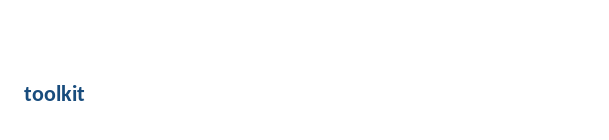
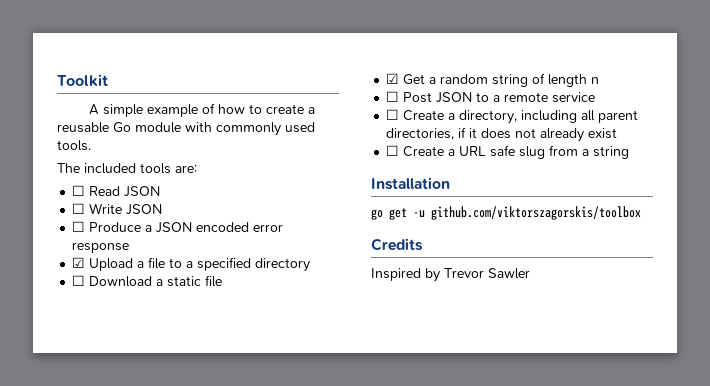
[24,85,85,101] toolkit -> [57,74,108,87] [89,103,316,117] [57,122,315,136] [57,140,91,151] [57,163,197,174] [72,185,161,197] [72,203,163,215] [72,221,284,233] [72,242,130,253] [72,257,311,272] [72,275,223,287] [386,73,600,87] [386,91,596,103] [386,109,639,124] [386,127,618,142] [386,145,630,159] [371,177,450,190] [371,206,641,220] [371,238,423,251] [371,268,530,282] Toolkit // A simple example of how to create a reusable Go module with commonly used tools. // The included tools are: // ☐ Read JSON // ☐ Write JSON // ☐ Produce a JSON encoded error response // ☑ Upload a file to a specified directory // ☐ Download a static file // ☑ Get a random string of length n // ☐ Post JSON to a remote service // ☐ Create a directory, including all parent directories, if it does not already exist // ☐ Create a URL safe slug from a string // Installation // go get -u github.com/viktorszagorskis/toolbox // Credits // Inspired by Trevor Sawler

